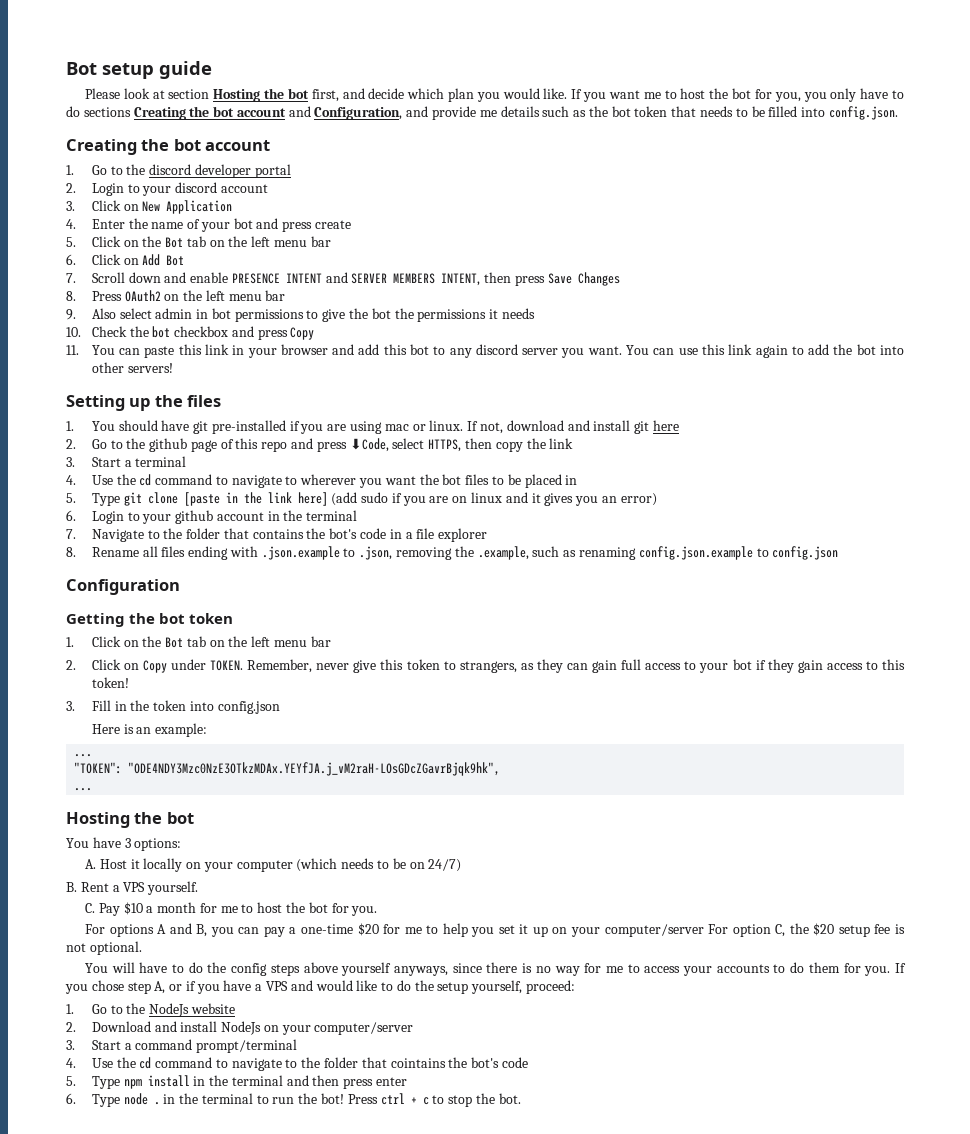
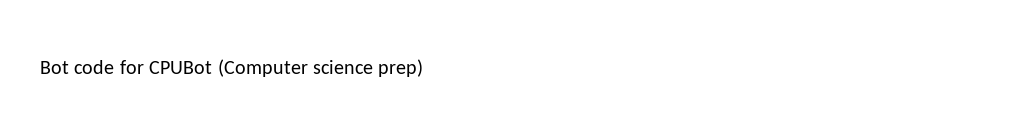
[66,61,212,79] [84,88,904,102] [66,106,898,120] [66,139,271,155] [66,164,291,178] [66,182,268,196] [66,200,233,214] [66,218,352,232] [66,236,331,248] [66,254,185,266] [66,272,620,286] [66,290,286,302] [66,308,535,322] [66,326,315,340] [66,344,905,358] [91,362,173,373] [66,395,222,411] [66,420,679,434] [66,438,574,452] [66,456,187,467] [66,474,578,488] [66,492,657,506] [66,510,358,524] [66,528,488,542] [66,546,839,560] [66,579,180,595] [66,613,234,627] [66,636,331,648] [66,659,905,673] [91,677,129,688] [66,700,280,714] [91,723,208,737] [74,754,93,757] [74,762,501,776] [74,788,93,791] [66,812,194,828] [66,837,182,851] [84,858,462,872] [66,881,199,895] [84,902,378,916] [84,923,906,937] [66,941,142,955] [84,962,906,976] [65,980,576,994] [66,1003,235,1017] [66,1021,414,1035] [66,1039,298,1053] [66,1057,528,1071] [66,1075,408,1089] [66,1093,521,1107] Bot setup guide // Please look at section Hosting the bot first, and decide which plan you would like. If you want me to host the bot for you, you only have to do sections Creating the bot account and Configuration, and provide me details such as the bot token that needs to be filled into config.json. // Creating the bot account // 1. Go to the discord developer portal // 2. Login to your discord account // 3. Click on New Application // 4. Enter the name of your bot and press create // 5. Click on the Bot tab on the left menu bar // 6. Click on Add Bot // 7. Scroll down and enable PRESENCE INTENT and SERVER MEMBERS INTENT, then press Save Changes // 8. Press OAuth2 on the left menu bar // 9. Also select admin in bot permissions to give the bot the permissions it needs // 10. Check the bot checkbox and press Copy // 11. You can paste this link in your browser and add this bot to any discord server you want. You can use this link again to add the bot into other servers! // Setting up the files // 1. You should have git pre-installed if you are using mac or linux. If not, download and install git here // 2. Go to the github page of this repo and press ⬇Code, select HTTPS, then copy the link // 3. Start a terminal // 4. Use the cd command to navigate to wherever you want the bot files to be placed in // 5. Type git clone [paste in the link here] (add sudo if you are on linux and it gives you an error) // 6. Login to your github account in the terminal // 7. Navigate to the folder that contains the bot's code in a file explorer // 8. Rename all files ending with .json.example to .json, removing the .example, such as renaming config.json.example to config.json // Configuration // Getting the bot token // 1. Click on the Bot tab on the left menu bar // 2. Click on Copy under TOKEN. Remember, never give this token to strangers, as they can gain full access to your bot if they gain access to this token! // 3. Fill in the token into config.json // Here is an example: // ... // "TOKEN": "ODE4NDY3Mzc0NzE3OTkzMDAx.YEYfJA.j_vM2raH-LOsGDcZGavrBjqk9hk", // ... // Hosting the bot // You have 3 options: // A. Host it locally on your computer (which needs to be on 24/7) // B. Rent a VPS yourself. // C. Pay $10 a month for me to host the bot for you. // For options A and B, you can pay a one-time $20 for me to help you set it up on your computer/server For option C, the $20 setup fee is not optional. // You will have to do the config steps above yourself anyways, since there is no way for me to access your accounts to do them for you. If you chose step A, or if you have a VPS and would like to do the setup yourself, proceed: // 1. Go to the NodeJs website // 2. Download and install NodeJs on your computer/server // 3. Start a command prompt/terminal // 4. Use the cd command to navigate to the folder that cointains the bot's code // 5. Type npm install in the terminal and then press enter // 6. Type node . in the terminal to run the bot! Press ctrl + c to stop the bot. -> [40,59,424,77] Bot code for CPUBot (Computer science prep)

